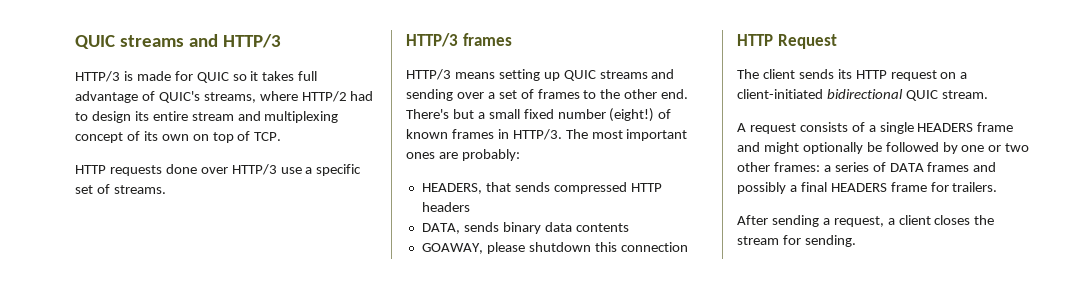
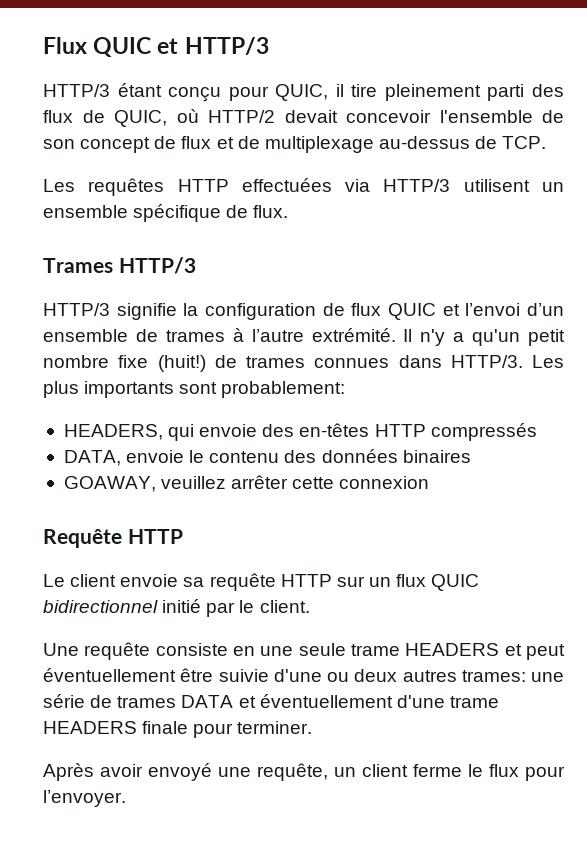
[75,34,281,49] [75,71,318,83] [75,91,374,103] [75,111,339,123] [75,131,282,143] [75,164,362,176] [75,184,166,194] [406,33,512,47] [406,69,675,81] [406,89,689,101] [406,108,672,122] [406,129,688,141] [406,149,520,161] [421,182,662,194] [421,202,470,212] [421,222,629,234] [421,242,688,254] [737,34,837,49] [737,69,968,81] [737,89,988,101] [737,122,1014,134] [737,142,1030,154] [737,162,997,172] [737,182,998,194] [737,215,995,227] [737,235,856,247] QUIC streams and HTTP/3 // HTTP/3 is made for QUIC so it takes full advantage of QUIC's streams, where HTTP/2 had to design its entire stream and multiplexing concept of its own on top of TCP. // HTTP requests done over HTTP/3 use a specific set of streams. // HTTP/3 frames // HTTP/3 means setting up QUIC streams and sending over a set of frames to the other end. There's but a small fixed number (eight!) of known frames in HTTP/3. The most important ones are probably: // HEADERS, that sends compressed HTTP headers // DATA, sends binary data contents // GOAWAY, please shutdown this connection // HTTP Request // The client sends its HTTP request on a client-initiated bidirectional QUIC stream. // A request consists of a single HEADERS frame and might optionally be followed by one or two other frames: a series of DATA frames and possibly a final HEADERS frame for trailers. // After sending a request, a client closes the stream for sending. -> [43,37,269,57] [43,83,564,102] [43,109,564,127] [43,136,547,153] [43,178,564,196] [43,204,289,222] [43,257,196,274] [43,303,565,320] [43,328,565,346] [43,355,564,372] [43,381,346,398] [63,423,537,441] [63,449,471,466] [63,475,430,492] [43,529,183,548] [43,573,480,591] [43,599,310,617] [43,642,565,660] [43,668,564,682] [43,694,499,708] [43,721,313,738] [43,763,565,781] [43,790,126,807] Flux QUIC et HTTP/3 // HTTP/3 étant conçu pour QUIC, il tire pleinement parti des flux de QUIC, où HTTP/2 devait concevoir l'ensemble de son concept de flux et de multiplexage au-dessus de TCP. // Les requêtes HTTP effectuées via HTTP/3 utilisent un ensemble spécifique de flux. // Trames HTTP/3 // HTTP/3 signifie la configuration de flux QUIC et l’envoi d’un ensemble de trames à l’autre extrémité. Il n'y a qu'un petit nombre fixe (huit!) de trames connues dans HTTP/3. Les plus importants sont probablement: // HEADERS, qui envoie des en-têtes HTTP compressés // DATA, envoie le contenu des données binaires // GOAWAY, veuillez arrêter cette connexion // Requête HTTP // Le client envoie sa requête HTTP sur un flux QUIC bidirectionnel initié par le client. // Une requête consiste en une seule trame HEADERS et peut éventuellement être suivie d'une ou deux autres trames: une série de trames DATA et éventuellement d'une trame HEADERS finale pour terminer. // Après avoir envoyé une requête, un client ferme le flux pour l’envoyer.

